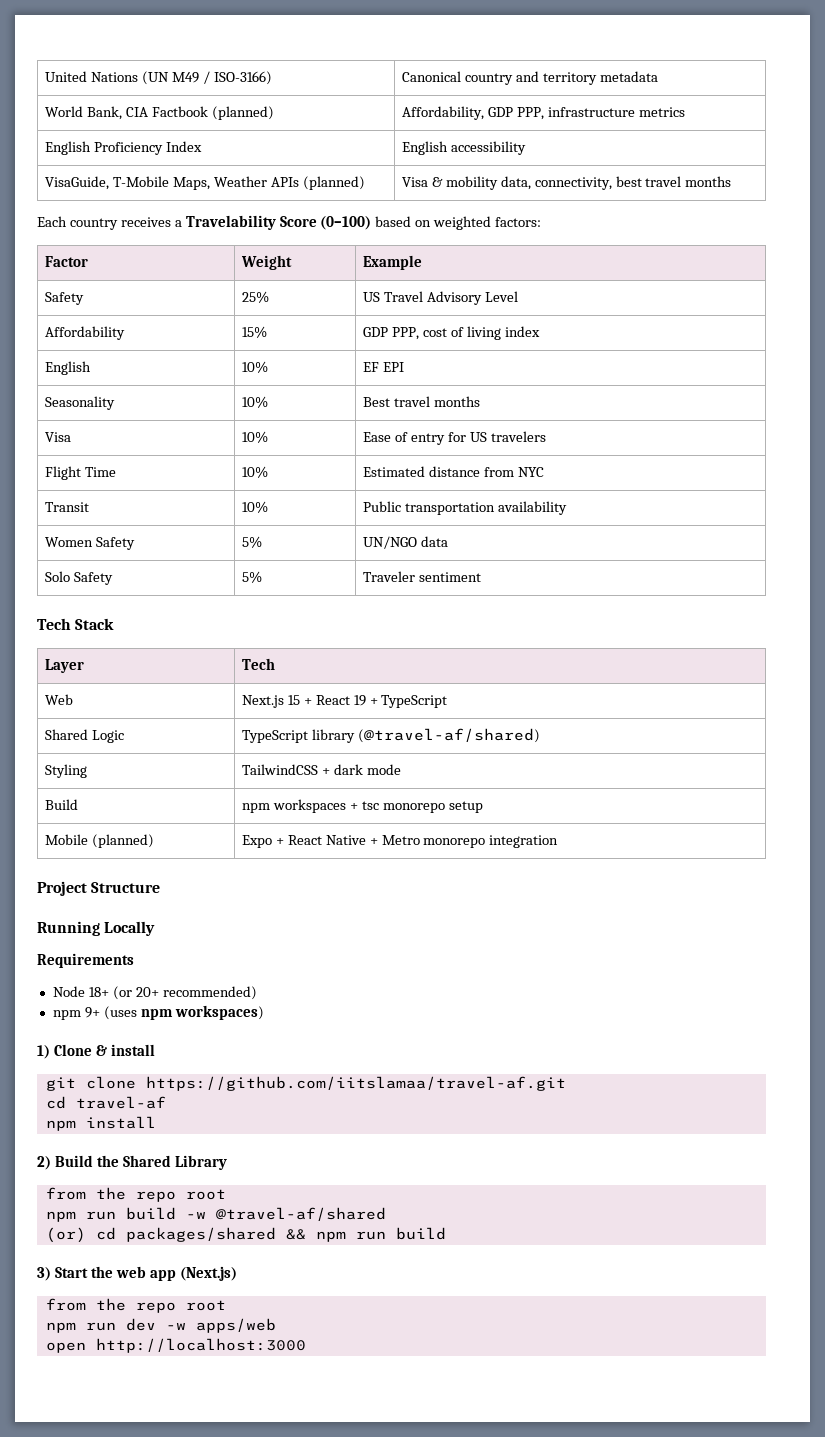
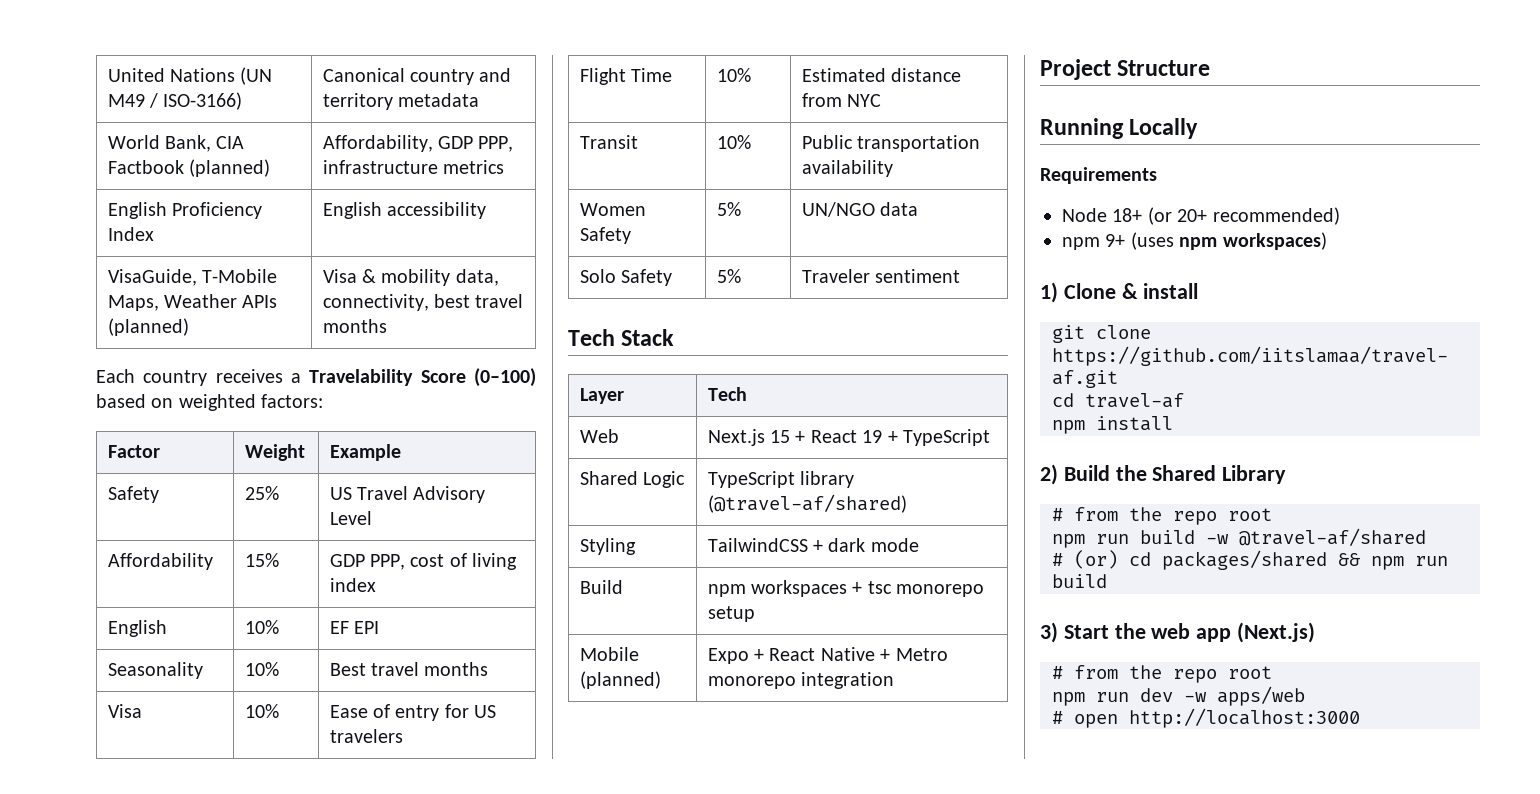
(228, 1162) none -> [1052,508,1063,521] #
(386, 1214) none -> [1052,553,1063,566] #
(238, 1273) none -> [1052,666,1063,679] #
(276, 1325) none -> [1052,711,1063,724] #

